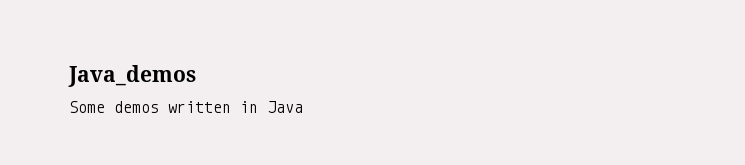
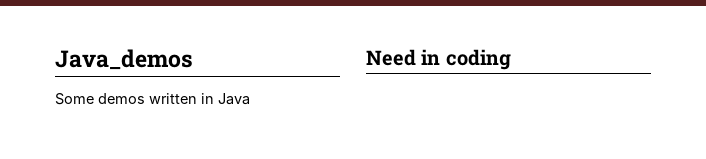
(303, 107) none -> [366,49,511,70] // Need in coding

